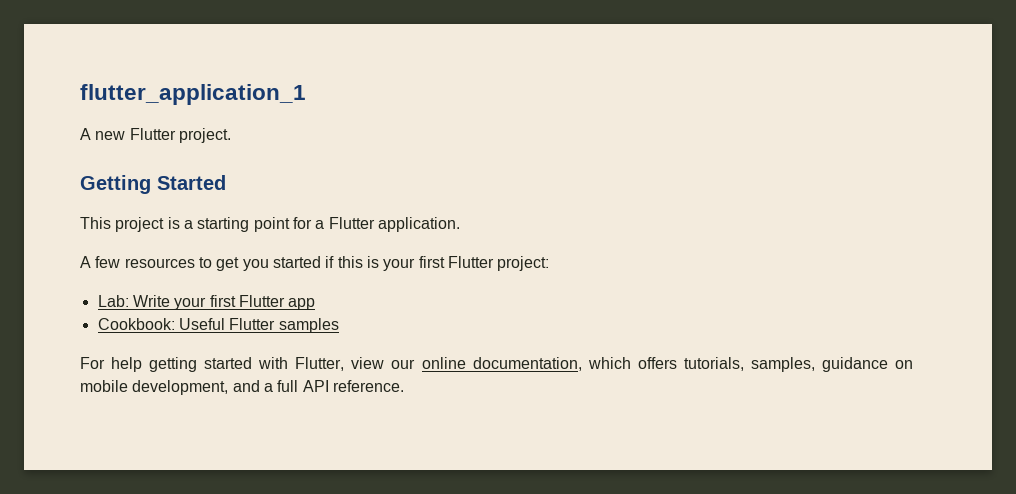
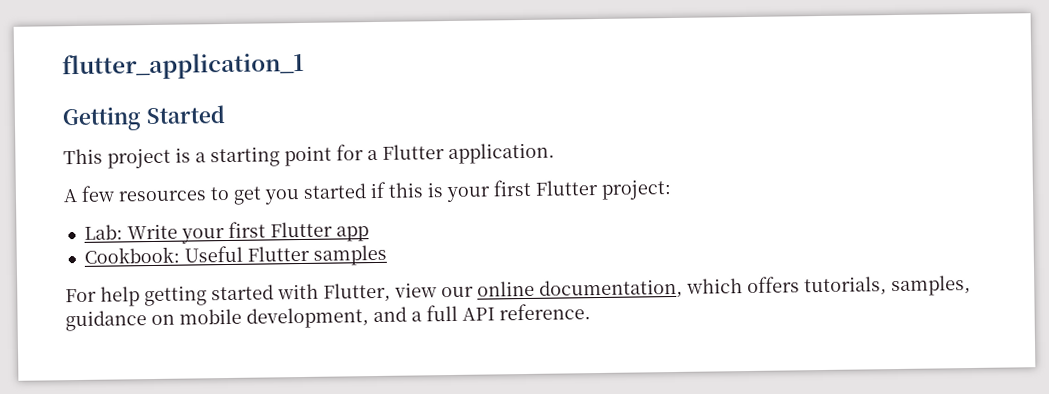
[80,128,231,143] // A new Flutter project. -> (304, 66) none

